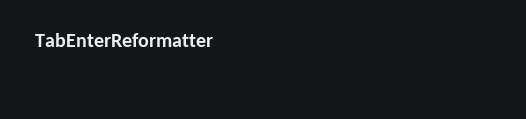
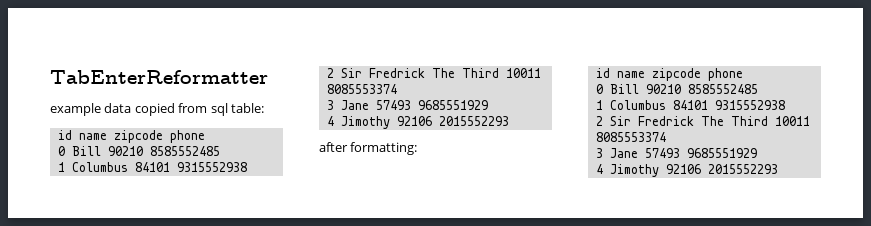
(213, 40) none -> [50,103,264,116] [57,130,205,143] [57,146,220,156] [57,162,247,172] [326,68,541,78] [326,84,397,94] [326,100,488,110] [326,116,509,129] [319,142,418,155] [595,68,743,81] [595,84,758,94] [595,100,785,110] [595,116,810,126] [595,132,666,142] [595,148,757,158] [595,164,778,177] // example data copied from sql table: // id name zipcode phone // 0 Bill 90210 8585552485 // 1 Columbus 84101 9315552938 // 2 Sir Fredrick The Third 10011 8085553374 // 3 Jane 57493 9685551929 // 4 Jimothy 92106 2015552293 // after formatting: // id name zipcode phone // 0 Bill 90210 8585552485 // 1 Columbus 84101 9315552938 // 2 Sir Fredrick The Third 10011 8085553374 // 3 Jane 57493 9685551929 // 4 Jimothy 92106 2015552293

